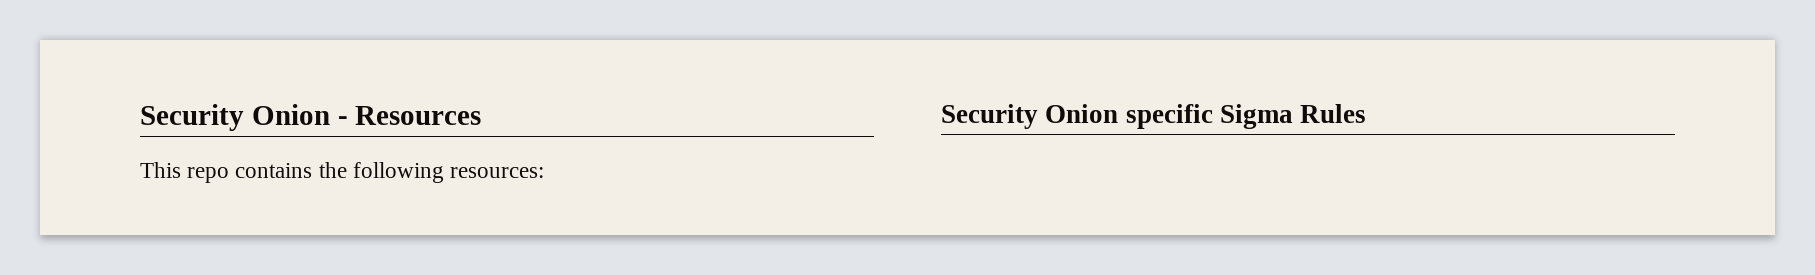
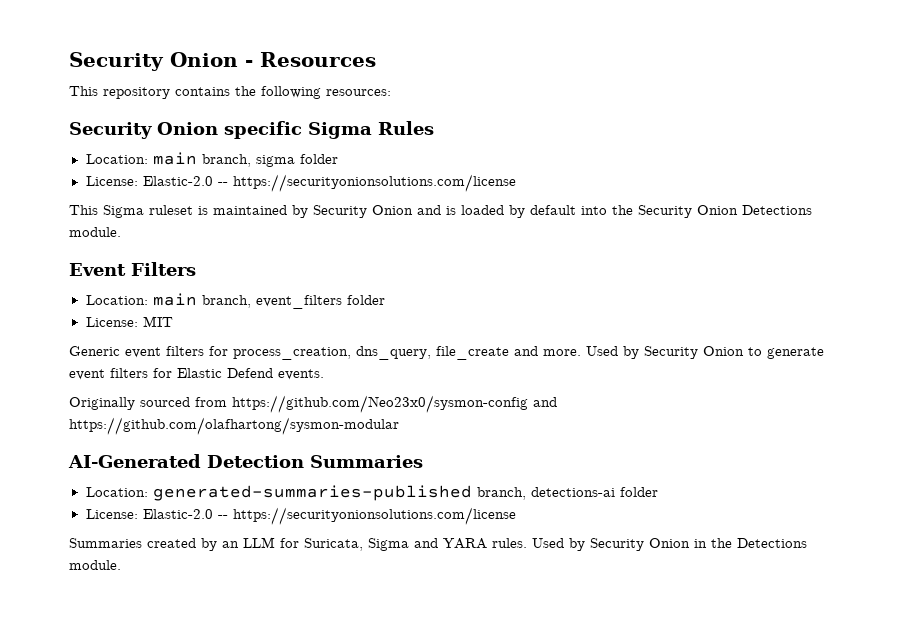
[187,167,230,183] repo -> [103,87,170,99] repository
(1367, 113) none -> [85,152,338,167] [85,174,516,192] [69,205,812,218] [69,227,121,237] [69,262,196,276] [85,293,385,309] [85,316,173,327] [69,346,824,360] [69,368,324,380] [69,395,557,413] [69,417,399,435] [68,454,423,468] [85,485,658,501] [85,507,516,525] [69,537,807,551] [69,560,121,570] // Location: main branch, sigma folder // License: Elastic-2.0 -- https://securityonionsolutions.com/license // This Sigma ruleset is maintained by Security Onion and is loaded by default into the Security Onion Detections module. // Event Filters // Location: main branch, event_filters folder // License: MIT // Generic event filters for process_creation, dns_query, file_create and more. Used by Security Onion to generate event filters for Elastic Defend events. // Originally sourced from https://github.com/Neo23x0/sysmon-config and https://github.com/olafhartong/sysmon-modular // AI-Generated Detection Summaries // Location: generated-summaries-published branch, detections-ai folder // License: Elastic-2.0 -- https://securityonionsolutions.com/license // Summaries created by an LLM for Suricata, Sigma and YARA rules. Used by Security Onion in the Detections module.

